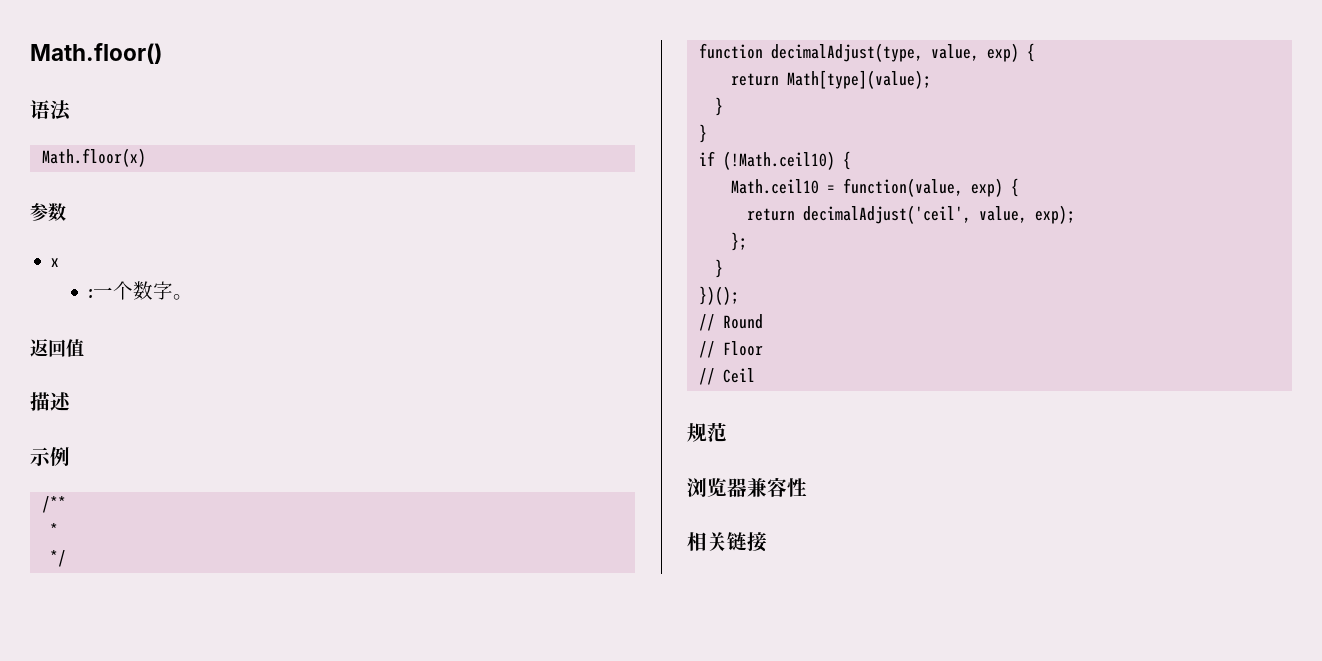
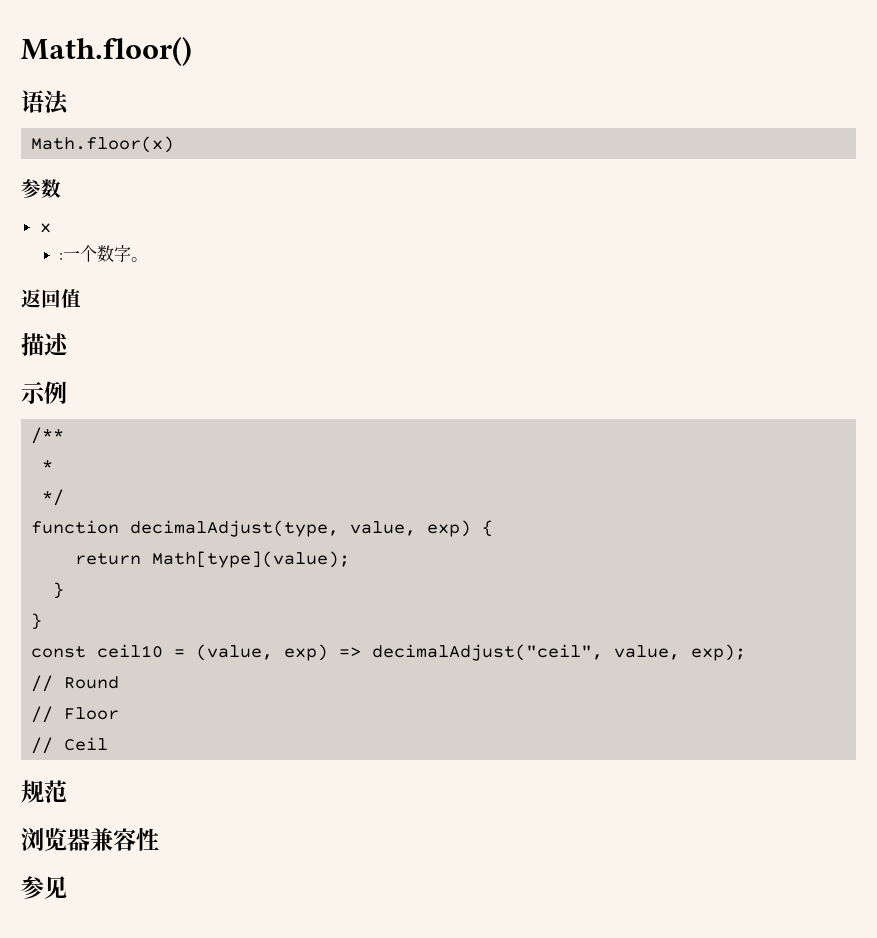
[698,151,851,170] [730,178,1019,197] [746,205,971,224] if (!Math.ceil10) { // Math.ceil10 = function(value, exp) { // return decimalAdjust('ceil', -> [31,644,604,661] const ceil10 = (value, exp) => decimalAdjust("ceil",
[730,232,747,251] [714,259,723,278] [698,286,739,305] // }; // } // })(); -> (747, 652) none
[687,532,767,552] 相关链接 -> [21,876,67,899] 参见

